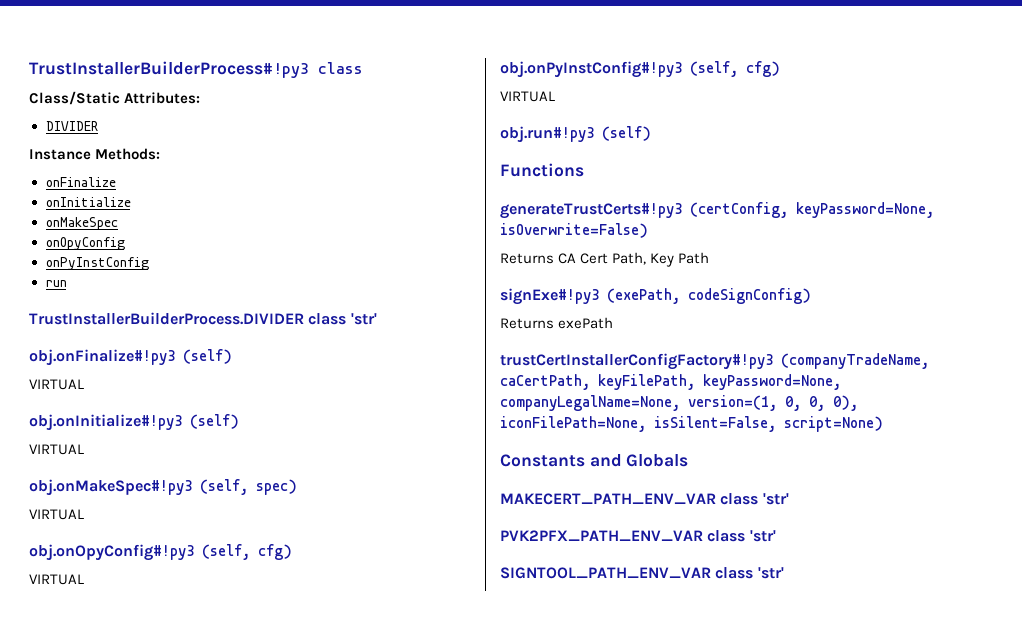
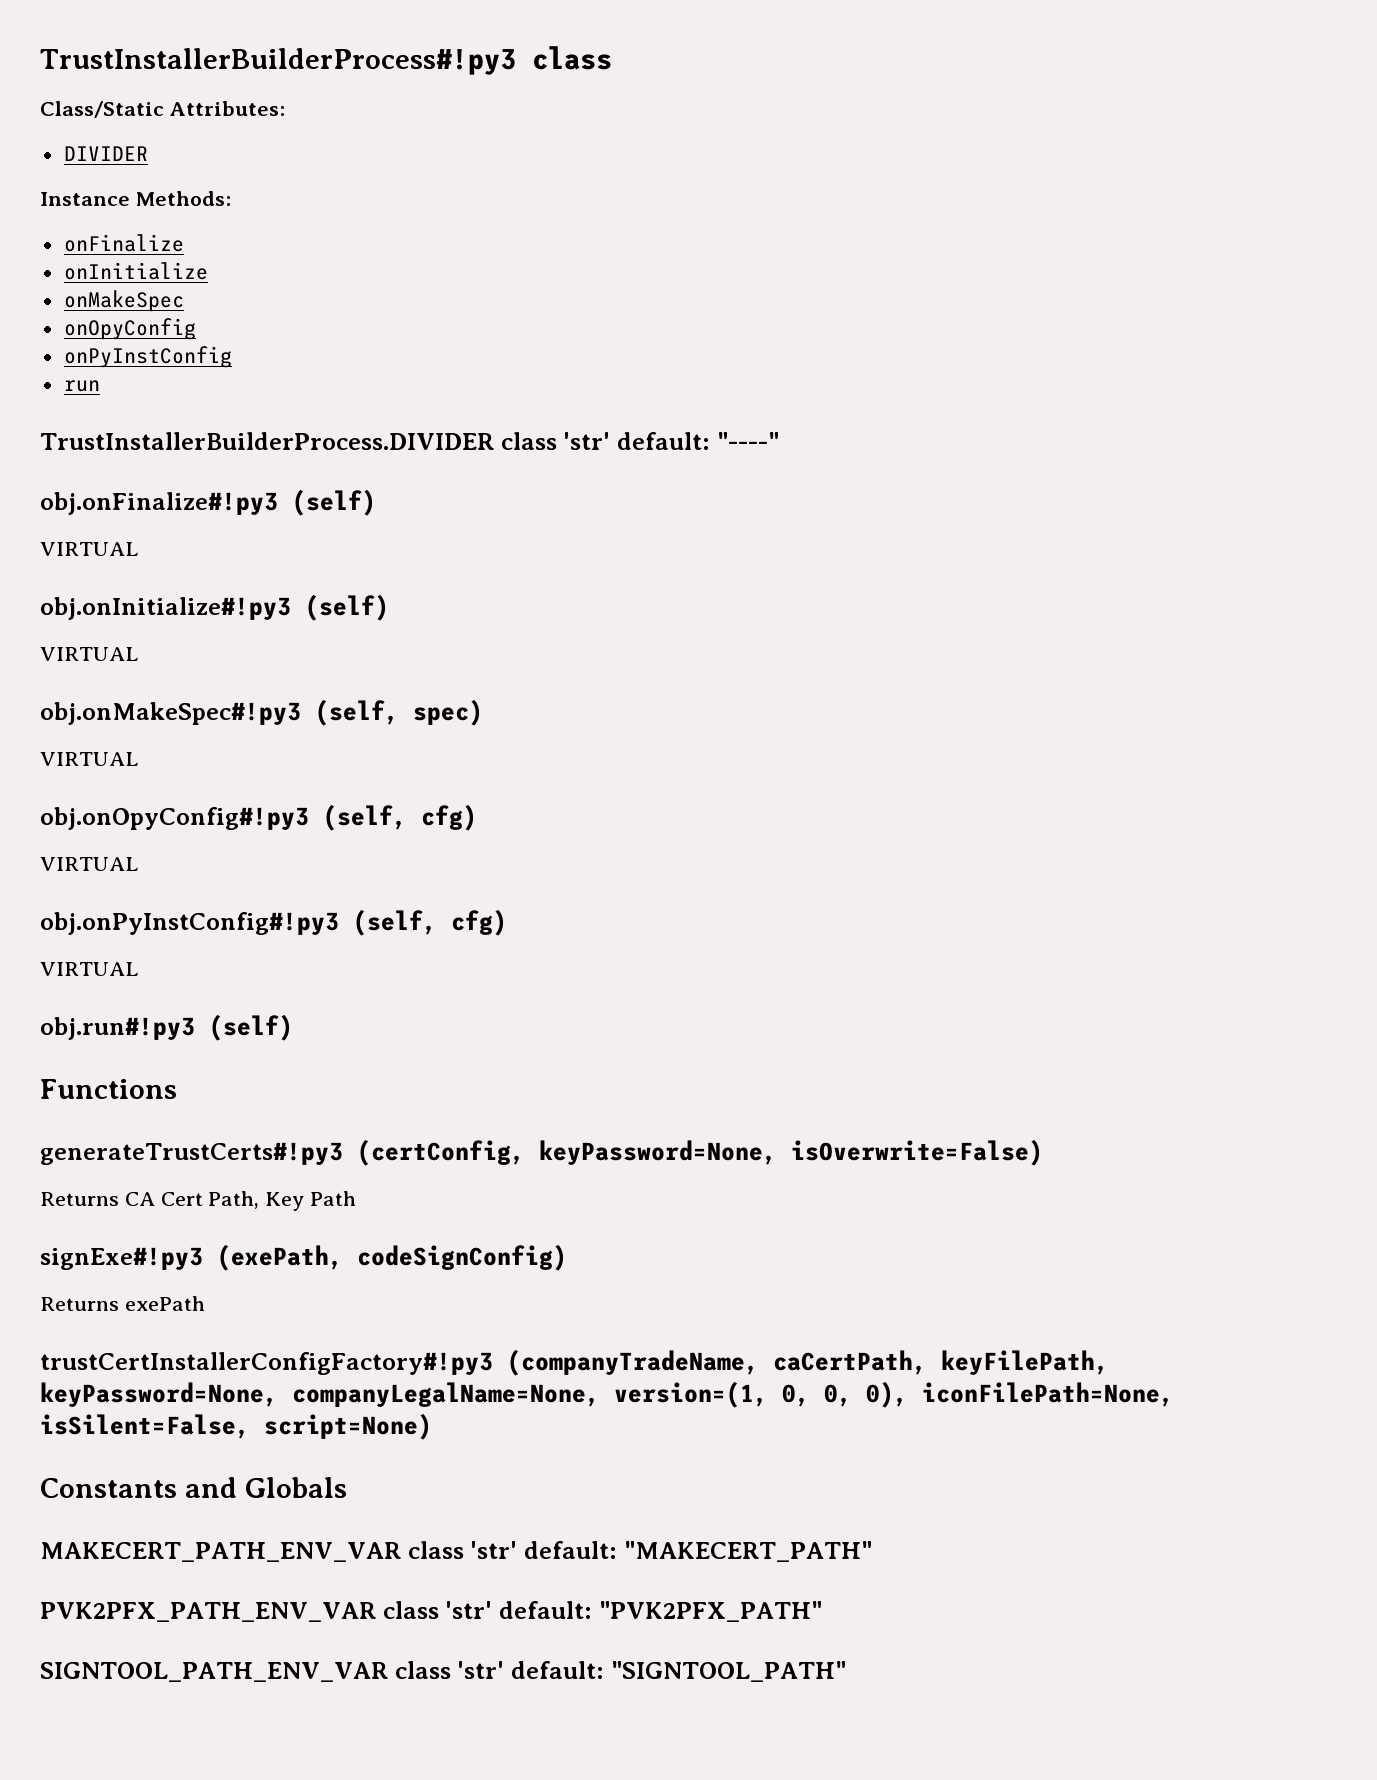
(377, 319) none -> [617,432,779,450] default: "----"
(789, 499) none -> [524,1541,872,1562] default: "MAKECERT_PATH"
(776, 536) none -> [499,1601,822,1622] default: "PVK2PFX_PATH"
(784, 573) none -> [511,1661,846,1682] default: "SIGNTOOL_PATH"

